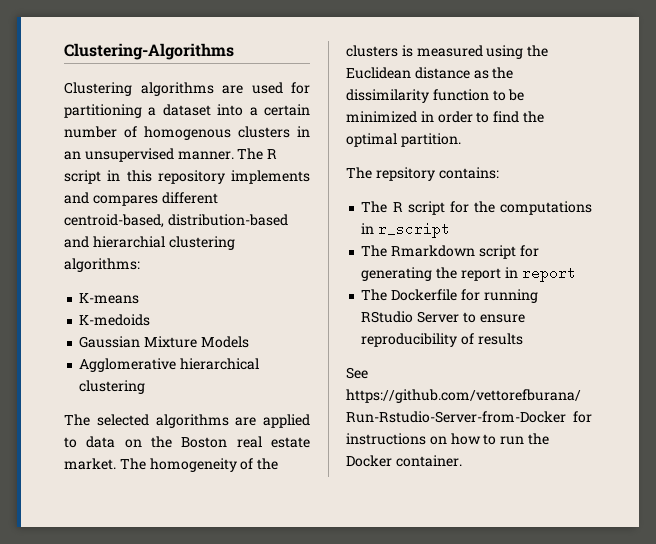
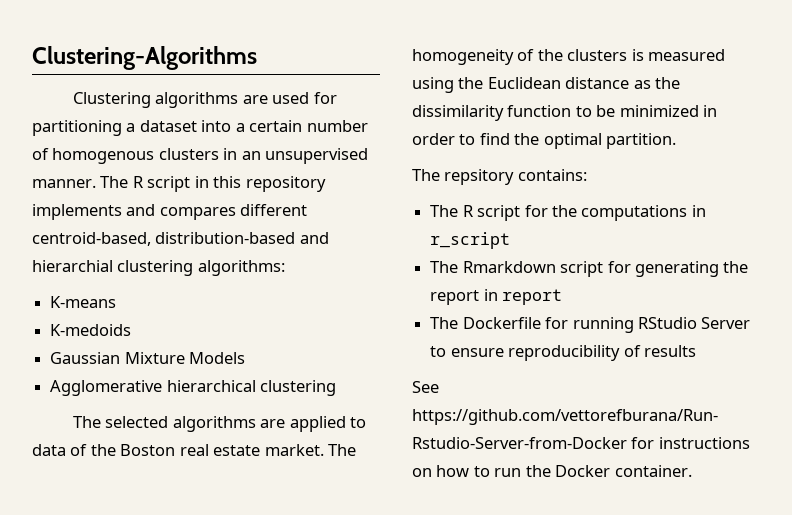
[124,439,142,448] on -> [70,444,88,456] of

